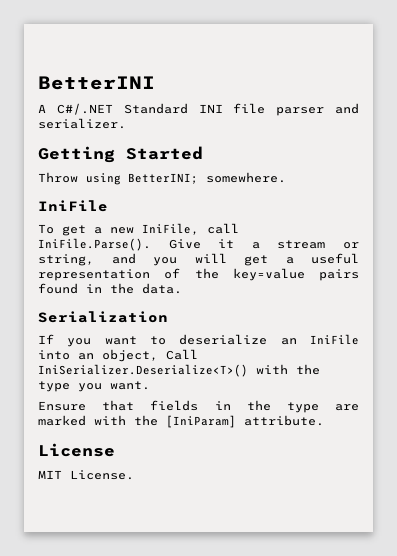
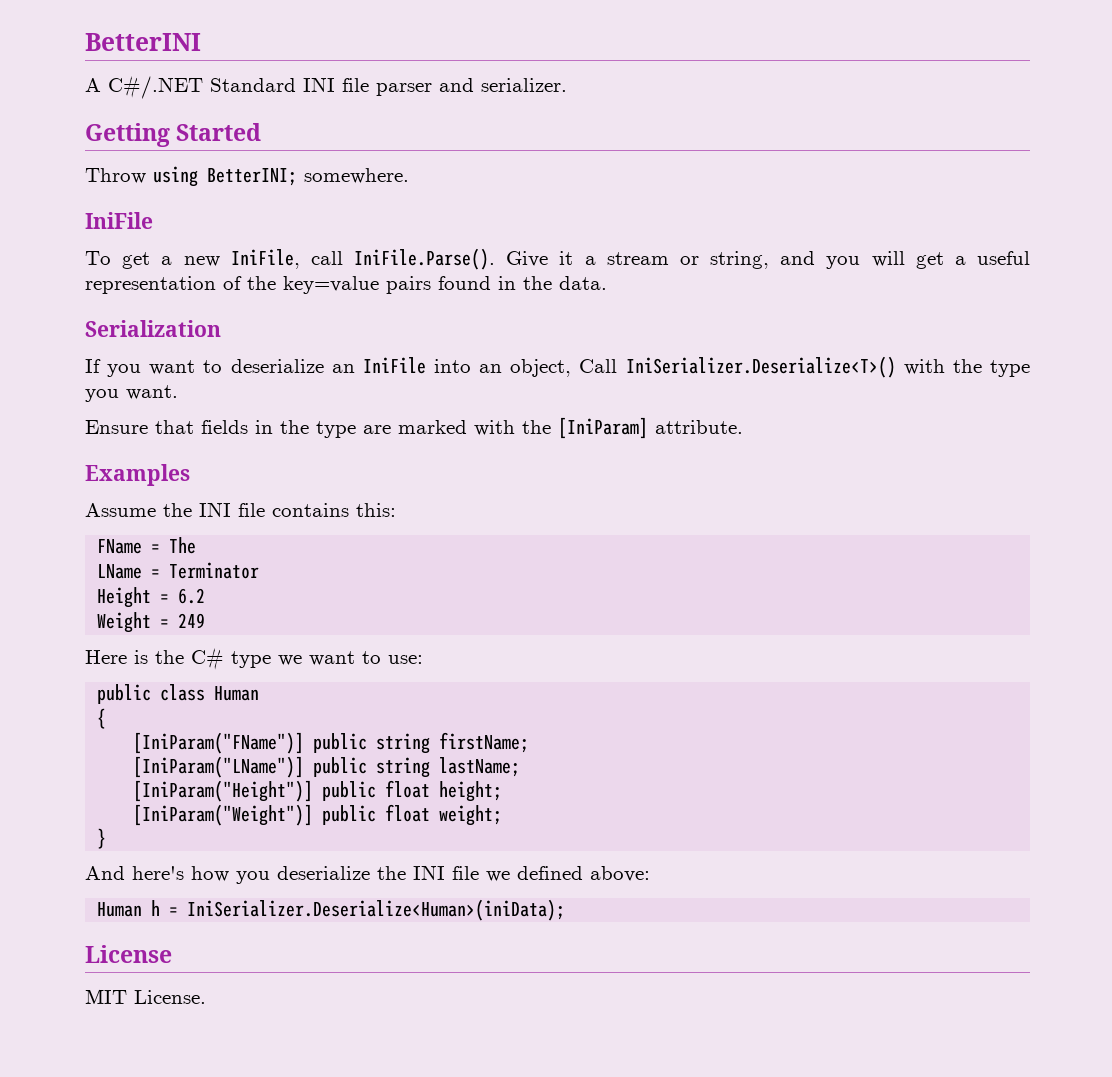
(324, 420) none -> [85,464,190,486] [85,502,396,517] [97,537,197,554] [97,562,260,579] [97,587,206,608] [97,612,206,633] [85,647,423,670] [97,684,260,704] [97,708,107,729] [133,732,530,754] [133,756,521,778] [133,780,503,802] [133,804,503,826] [97,828,107,849] [85,865,650,884] [97,899,566,921] // Examples // Assume the INI file contains this: // FName = The // LName = Terminator // Height = 6.2 // Weight = 249 // Here is the C# type we want to use: // public class Human // { // [IniParam("FName")] public string firstName; // [IniParam("LName")] public string lastName; // [IniParam("Height")] public float height; // [IniParam("Weight")] public float weight; // } // And here's how you deserialize the INI file we defined above: // Human h = IniSerializer.Deserialize<Human>(iniData);

